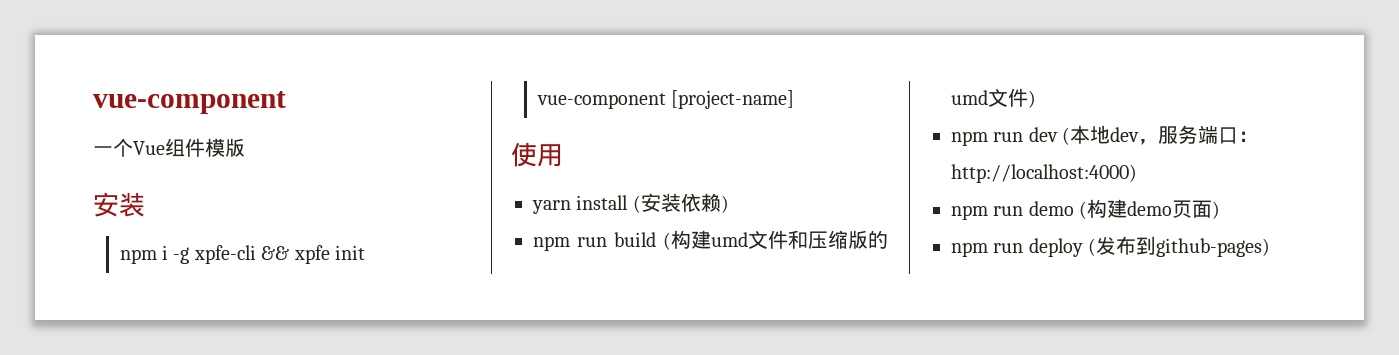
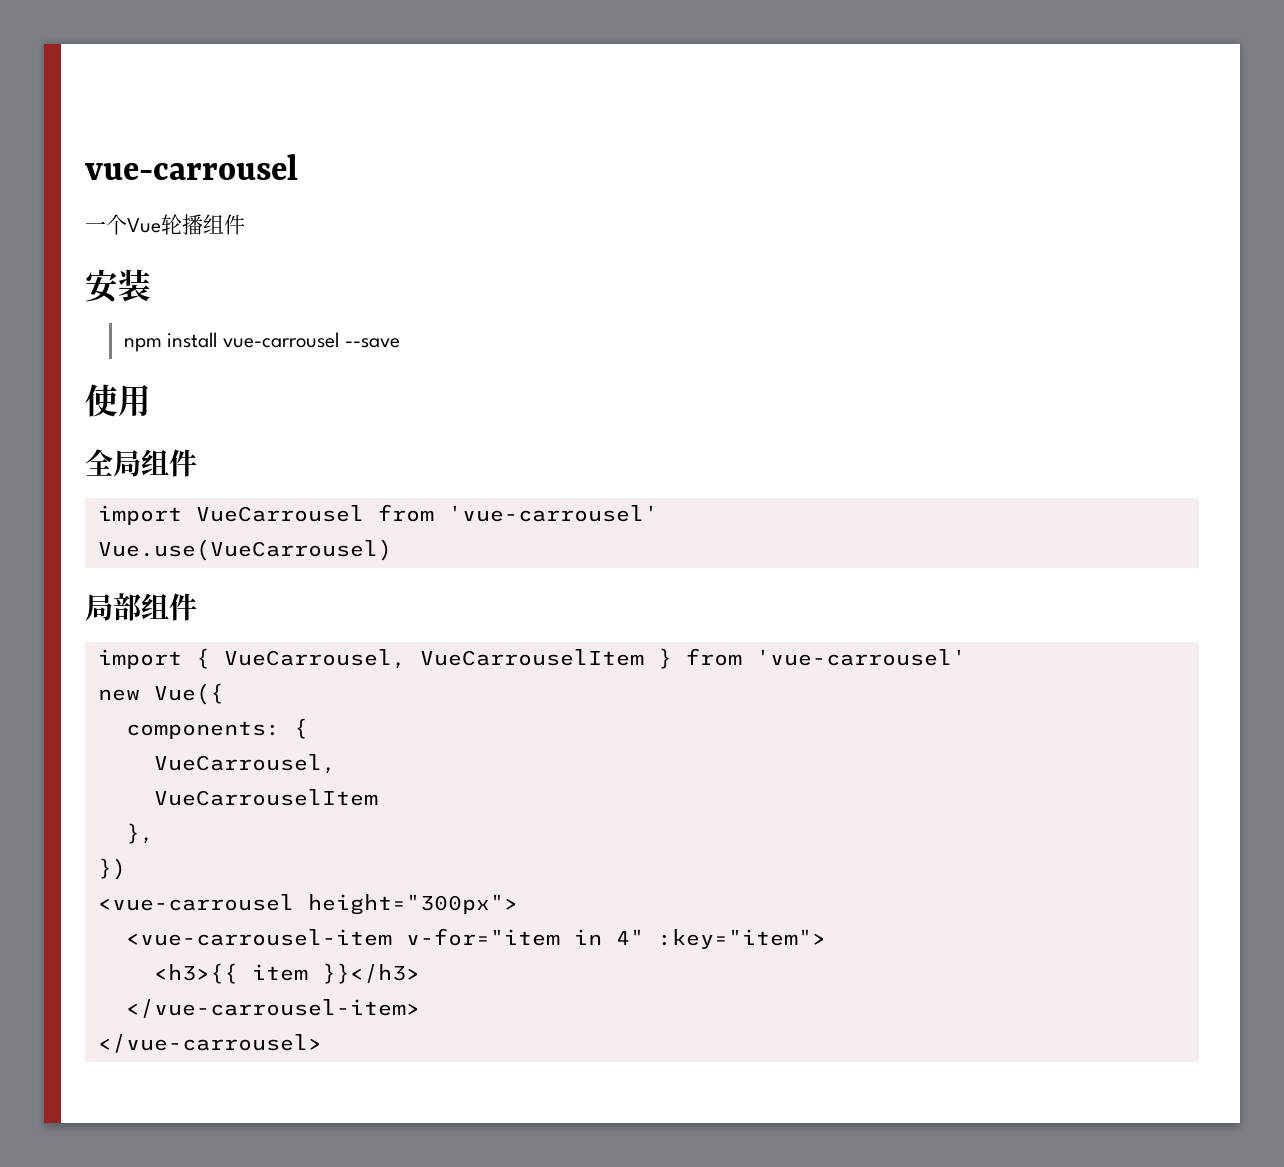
[93,91,286,114] vue-component -> [85,154,298,180] vue-carrousel
[165,138,245,157] 组件模版 -> [161,214,245,235] 轮播组件
[161,245,365,264] [536,90,794,109] [511,142,563,167] [532,193,729,214] [533,230,888,251] [951,88,1036,108] [951,125,1259,146] [951,164,1137,183] [951,199,1221,220] [951,236,1271,257] i -g xpfe-cli && xpfe init vue-component [project-name] // 使用 // yarn install (安装依赖) // npm run build (构建umd文件和压缩版的umd文件) // npm run dev (本地dev，服务端口：http://localhost:4000) // npm run demo (构建demo页面) // npm run deploy (发布到github-pages) -> [167,332,400,348] [85,384,151,417] [85,449,197,477] [97,504,658,525] [97,539,392,561] [85,593,197,621] [97,648,966,669] [97,683,224,705] [125,718,308,739] [153,754,336,774] [153,789,378,806] [125,823,154,844] [97,858,126,880] [97,894,518,915] [125,928,826,949] [153,963,420,984] [125,999,420,1018] [97,1034,322,1053] install vue-carrousel --save // 使用 // 全局组件 // import VueCarrousel from 'vue-carrousel' // Vue.use(VueCarrousel) // 局部组件 // import { VueCarrousel, VueCarrouselItem } from 'vue-carrousel' // new Vue({ // components: { // VueCarrousel, // VueCarrouselItem // }, // }) // <vue-carrousel height="300px"> // <vue-carrousel-item v-for="item in 4" :key="item"> // <h3>{{ item }}</h3> // </vue-carrousel-item> // </vue-carrousel>

